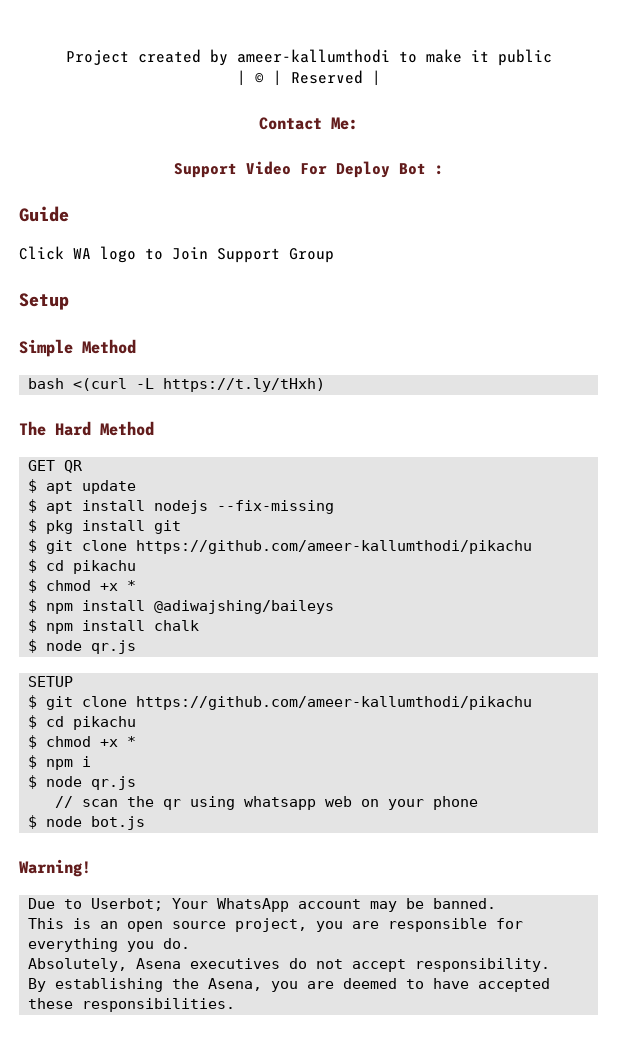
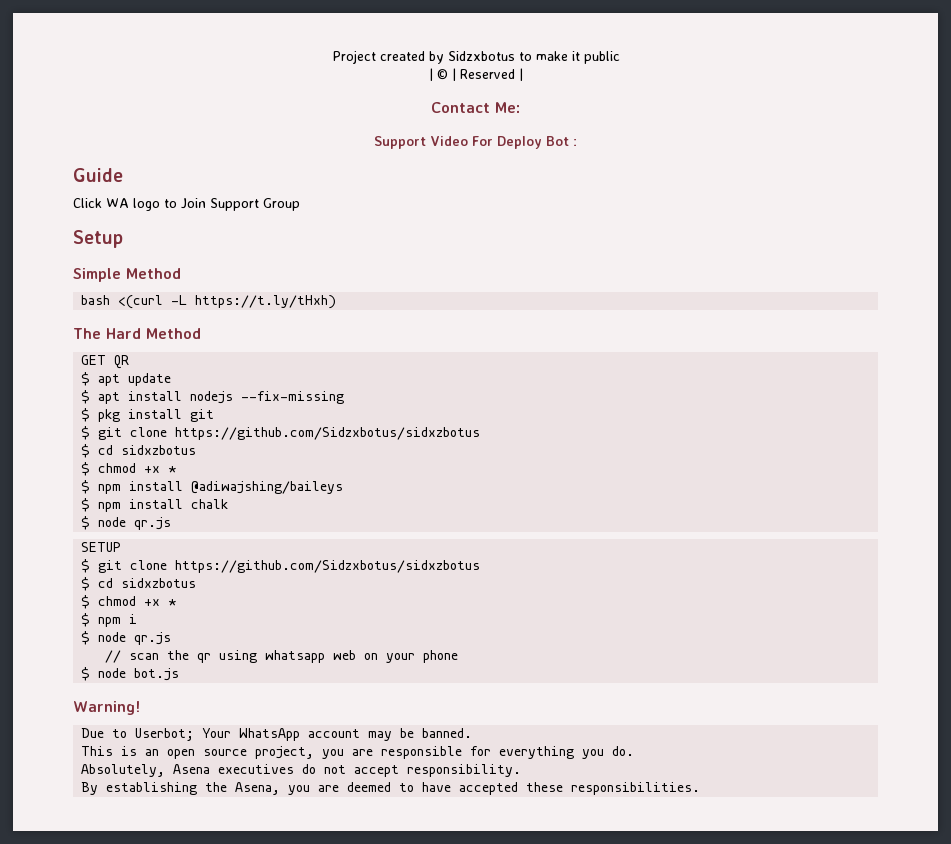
[236,49,390,63] ameer-kallumthodi -> [447,51,515,61] Sidzxbotus
[136,540,533,554] [28,559,137,574] https://github.com/ameer-kallumthodi/pikachu // $ cd pikachu -> [175,427,481,440] [81,444,197,458] https://github.com/Sidzxbotus/sidxzbotus // $ cd sidxzbotus
[136,696,533,710] [28,715,137,730] https://github.com/ameer-kallumthodi/pikachu // $ cd pikachu -> [175,560,481,573] [81,577,197,591] https://github.com/Sidzxbotus/sidxzbotus // $ cd sidxzbotus

